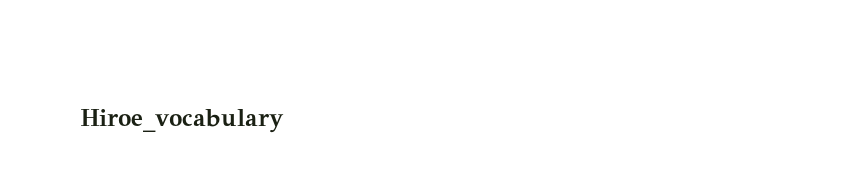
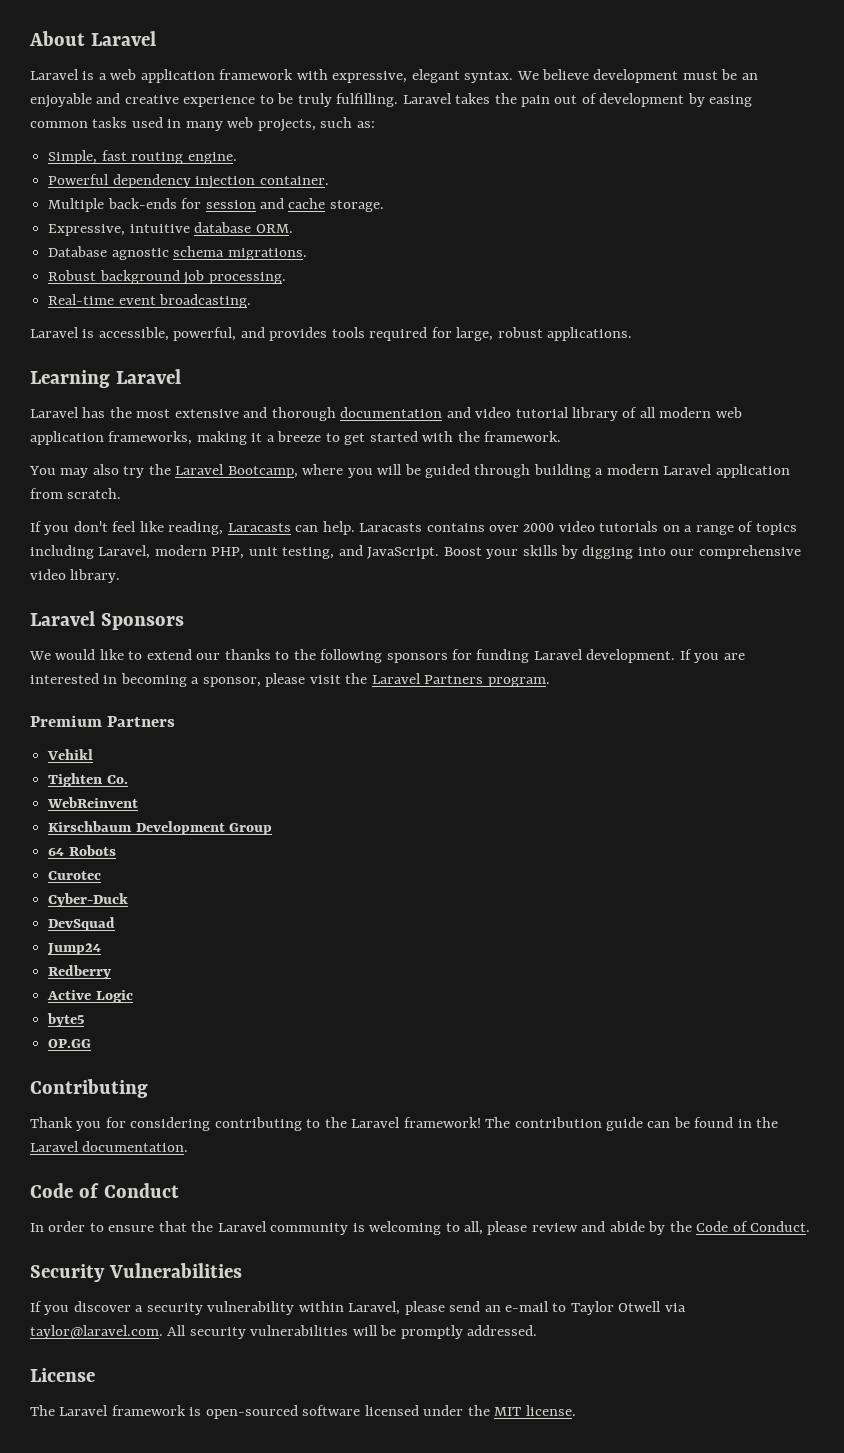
[80,109,284,133] Hiroe_vocabulary -> [29,31,156,46] [30,69,758,83] [30,93,753,108] [30,117,375,132] [48,150,237,164] [48,174,329,189] [48,198,384,212] [48,222,293,236] [48,246,307,260] [48,270,286,285] [48,294,252,308] [30,327,633,341] [30,369,181,388] [30,407,742,421] [30,431,562,445] [29,464,790,478] [30,488,122,499] [30,521,797,535] [30,545,801,559] [30,569,121,583] [30,611,184,630] [29,649,745,663] [30,673,550,687] [30,715,176,727] [47,749,94,760] [48,773,128,787] [47,797,139,808] [48,821,273,835] [48,845,116,856] [48,871,102,880] [48,893,129,907] [48,917,116,931] [47,943,102,955] [48,965,112,979] [47,990,133,1003] [47,1013,85,1027] [48,1039,92,1048] [30,1079,148,1098] [30,1117,779,1131] [30,1141,189,1152] [30,1183,179,1198] [30,1221,811,1235] [30,1263,242,1282] [30,1301,686,1315] [30,1325,538,1339] [30,1368,95,1382] [30,1405,576,1419] About Laravel // Laravel is a web application framework with expressive, elegant syntax. We believe development must be an enjoyable and creative experience to be truly fulfilling. Laravel takes the pain out of development by easing common tasks used in many web projects, such as: // Simple, fast routing engine. // Powerful dependency injection container. // Multiple back-ends for session and cache storage. // Expressive, intuitive database ORM. // Database agnostic schema migrations. // Robust background job processing. // Real-time event broadcasting. // Laravel is accessible, powerful, and provides tools required for large, robust applications. // Learning Laravel // Laravel has the most extensive and thorough documentation and video tutorial library of all modern web application frameworks, making it a breeze to get started with the framework. // You may also try the Laravel Bootcamp, where you will be guided through building a modern Laravel application from scratch. // If you don't feel like reading, Laracasts can help. Laracasts contains over 2000 video tutorials on a range of topics including Laravel, modern PHP, unit testing, and JavaScript. Boost your skills by digging into our comprehensive video library. // Laravel Sponsors // We would like to extend our thanks to the following sponsors for funding Laravel development. If you are interested in becoming a sponsor, please visit the Laravel Partners program. // Premium Partners // Vehikl // Tighten Co. // WebReinvent // Kirschbaum Development Group // 64 Robots // Curotec // Cyber-Duck // DevSquad // Jump24 // Redberry // Active Logic // byte5 // OP.GG // Contributing // Thank you for considering contributing to the Laravel framework! The contribution guide can be found in the Laravel documentation. // Code of Conduct // In order to ensure that the Laravel community is welcoming to all, please review and abide by the Code of Conduct. // Security Vulnerabilities // If you discover a security vulnerability within Laravel, please send an e-mail to Taylor Otwell via taylor@laravel.com. All security vulnerabilities will be promptly addressed. // License // The Laravel framework is open-sourced software licensed under the MIT license.

